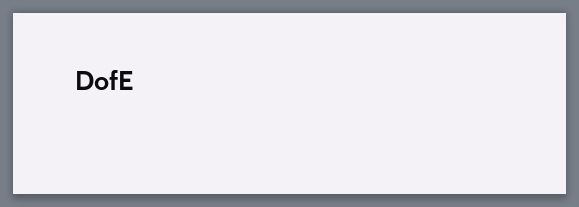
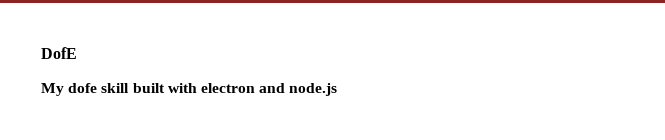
(133, 80) none -> [41,83,338,96] // My dofe skill built with electron and node.js

